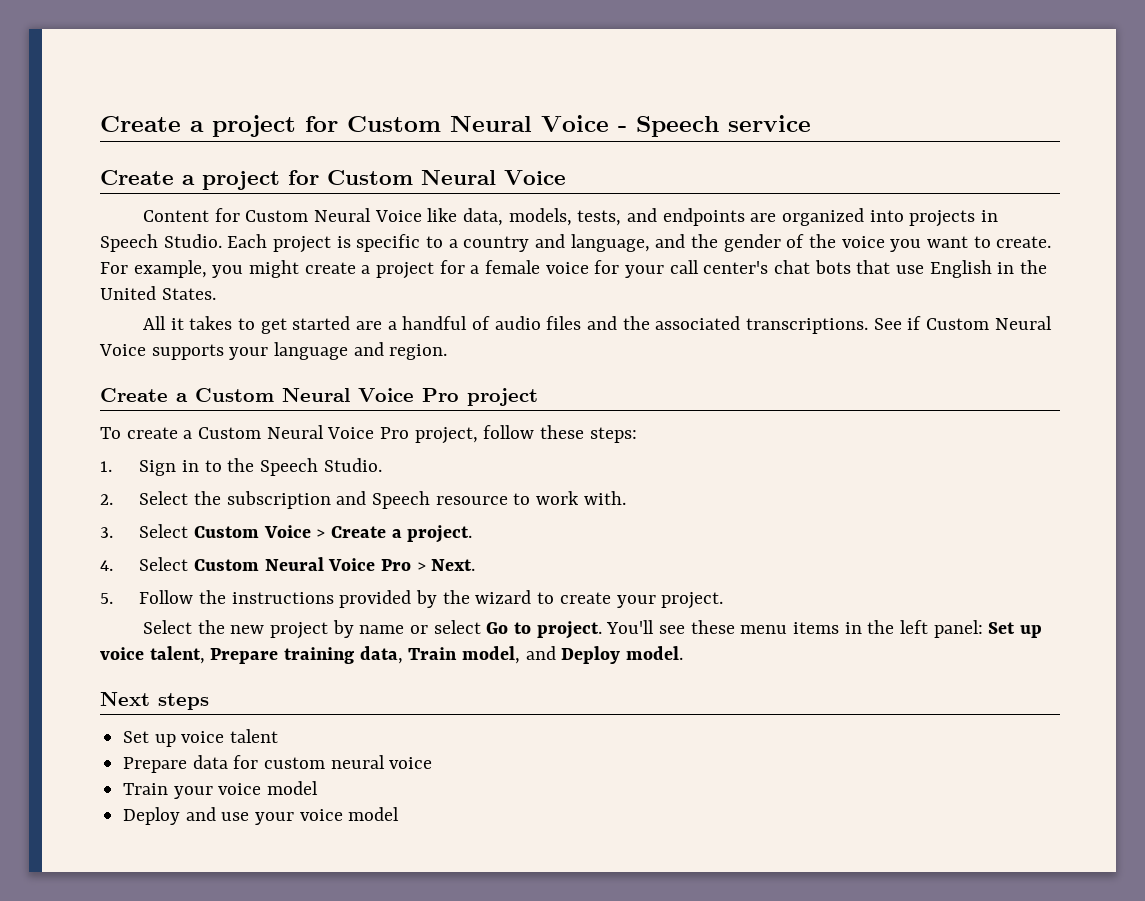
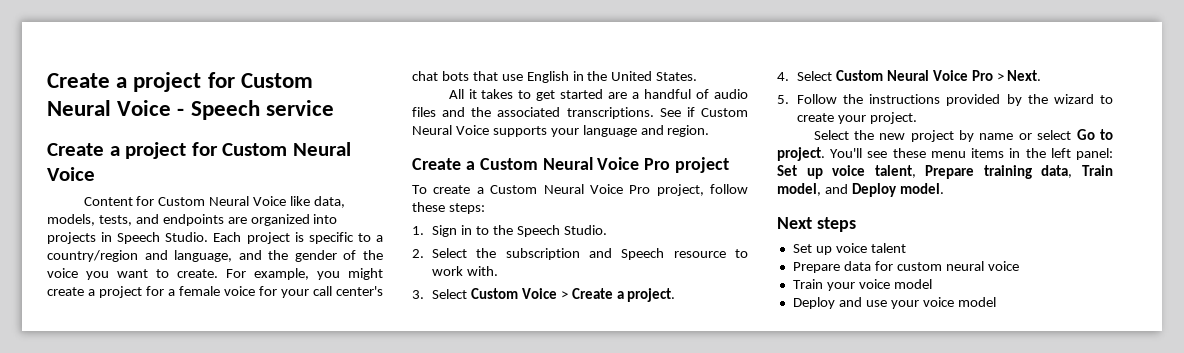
[463,236,530,252] country -> [47,250,138,262] country/region

